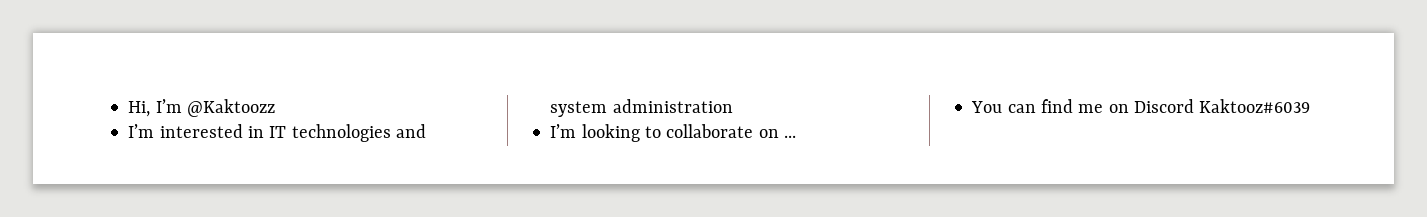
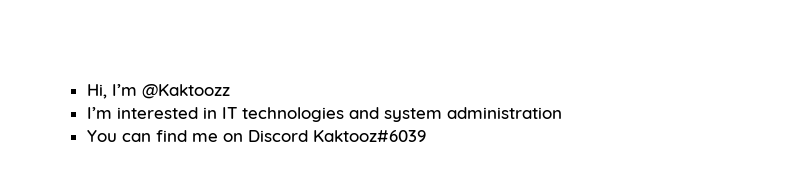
[550,124,796,142] // I’m looking to collaborate on ... -> (562, 113) none

